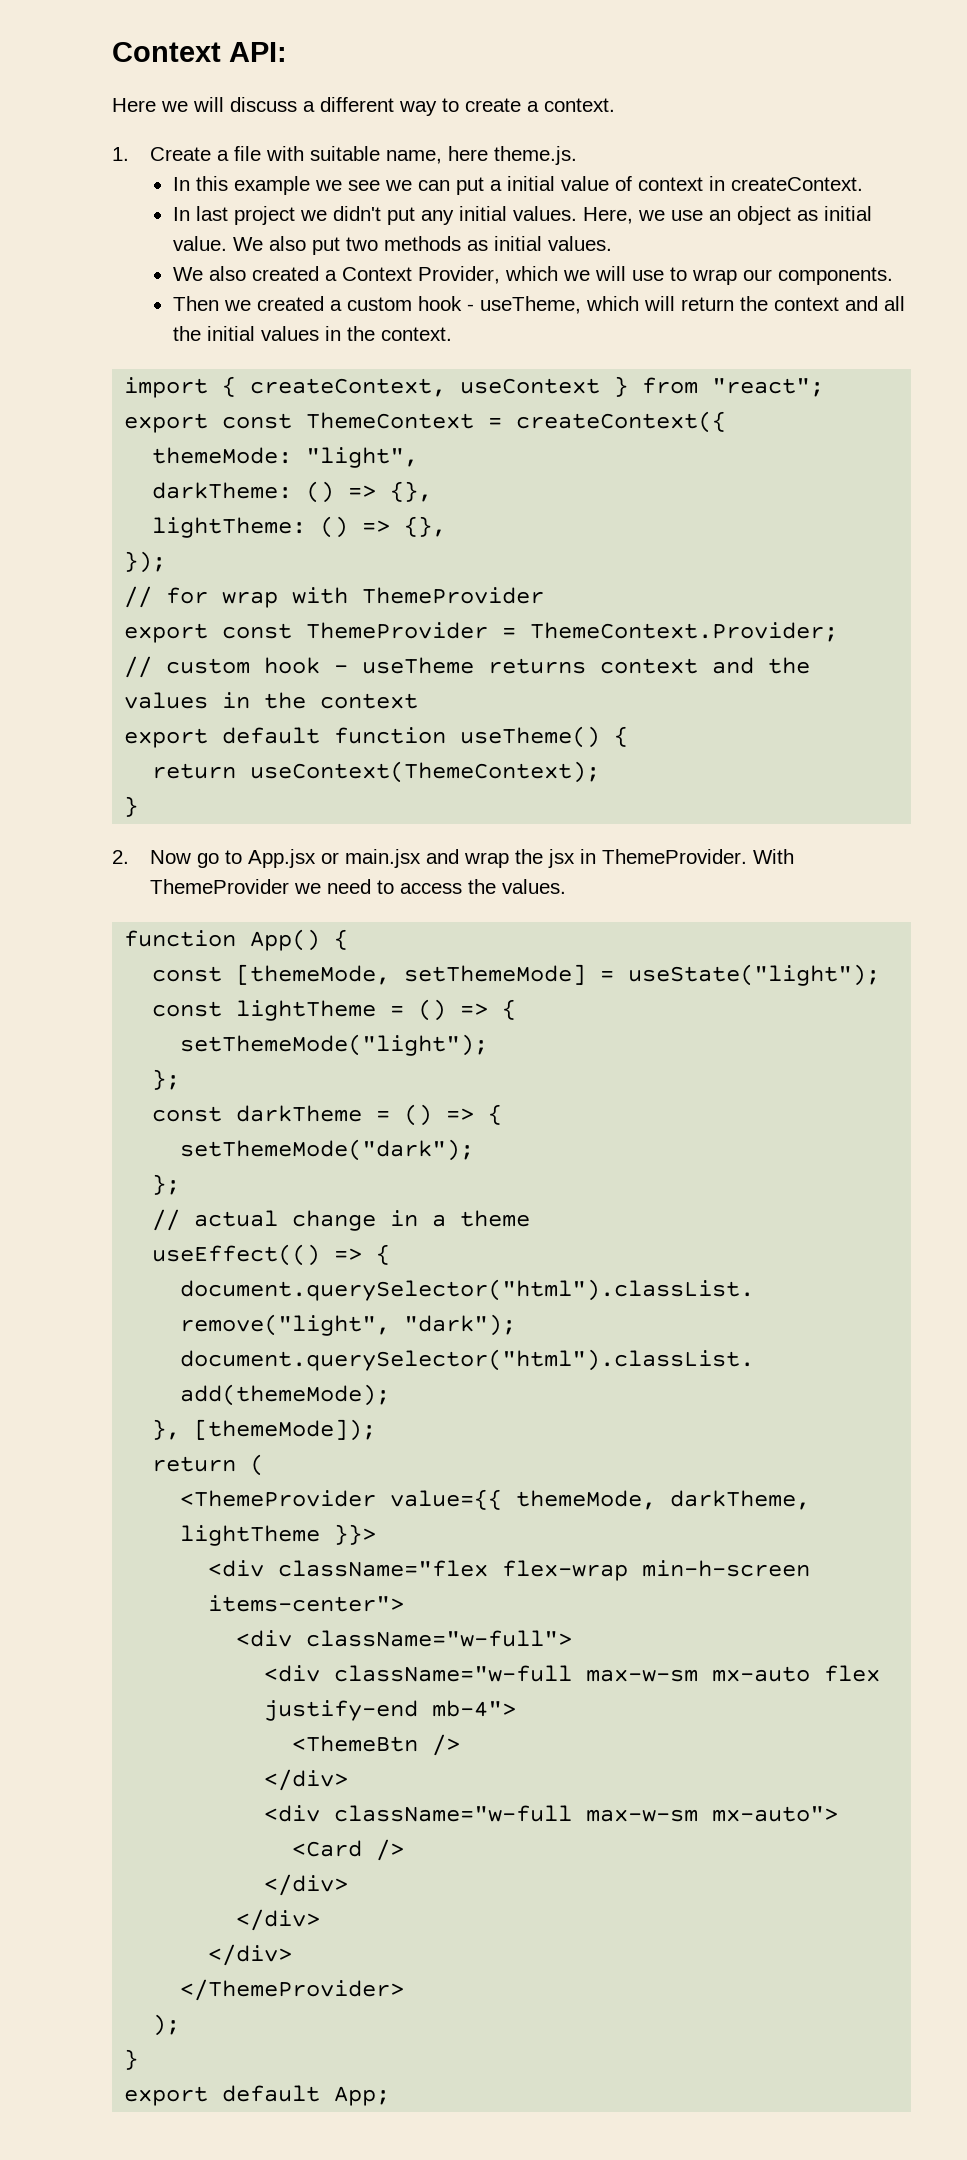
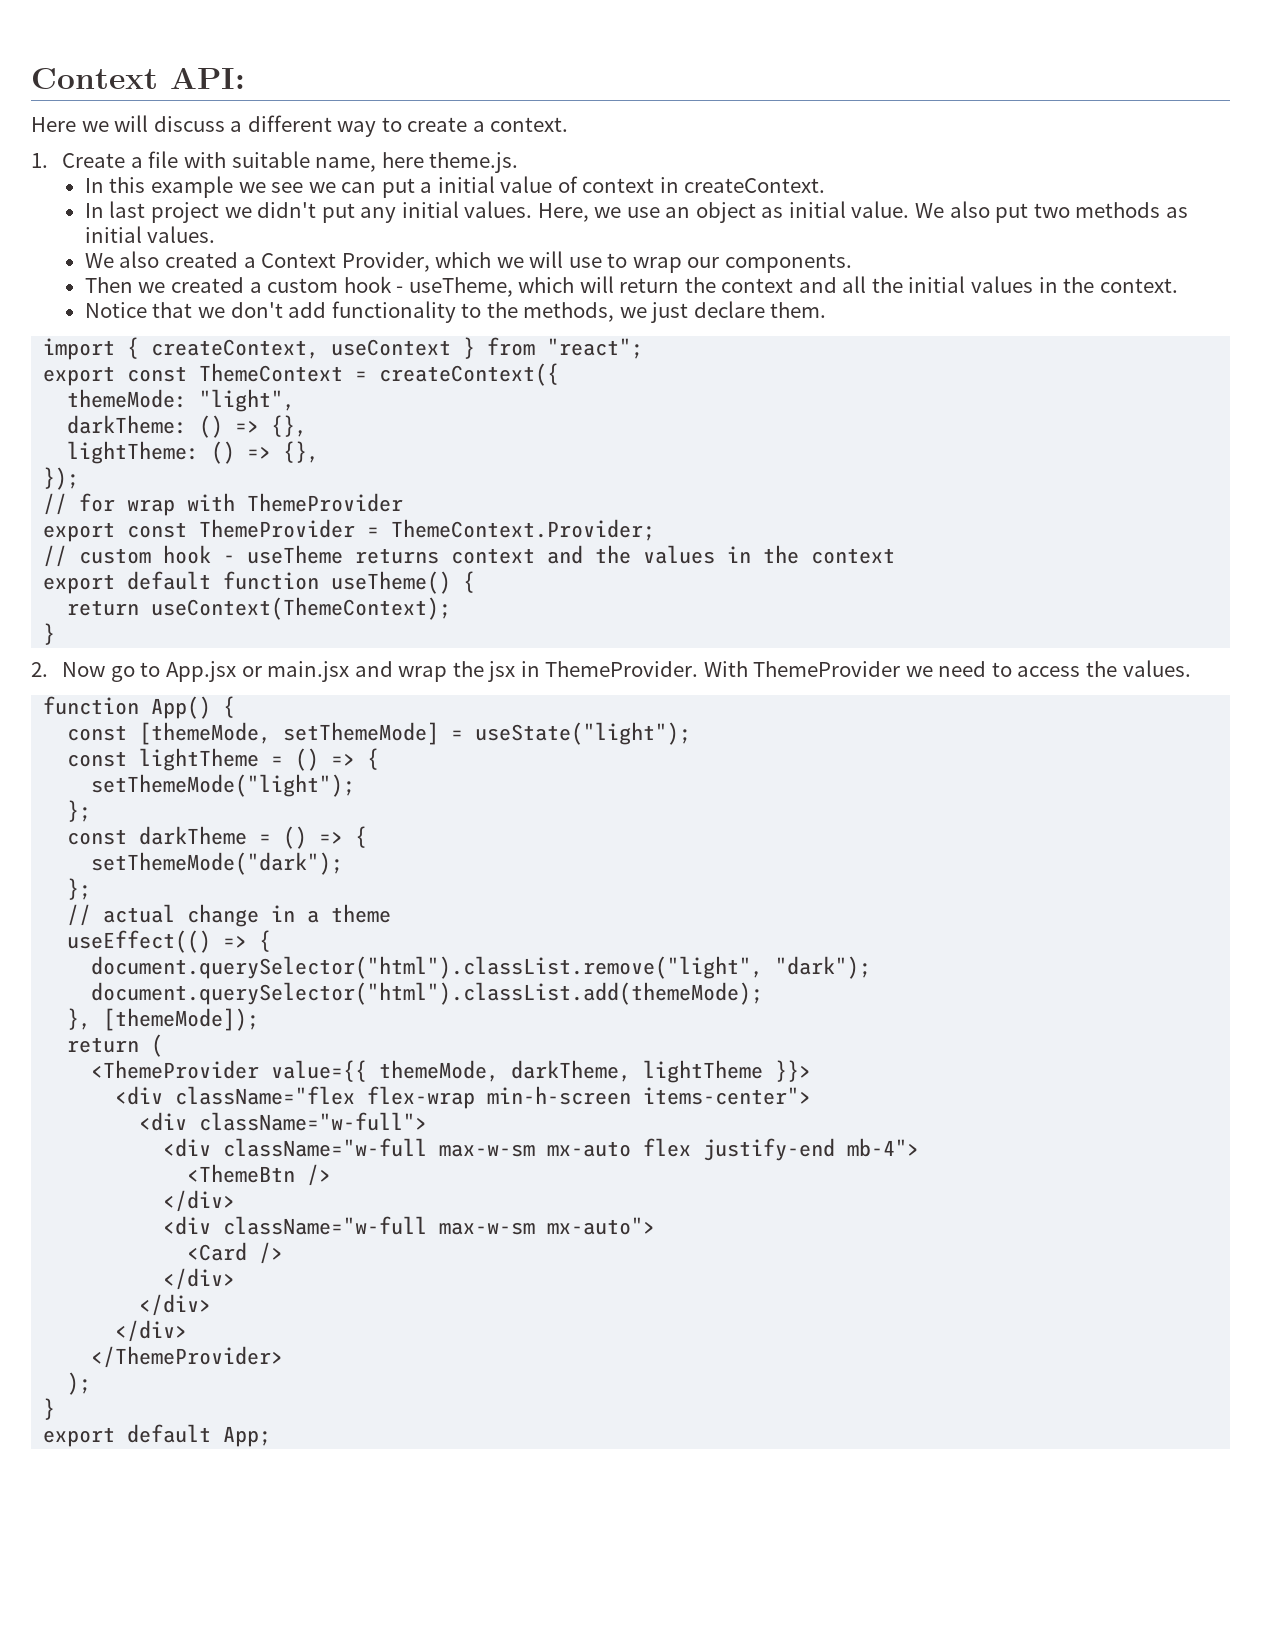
(452, 334) none -> [84,301,827,323] // Notice that we don't add functionality to the methods, we just declare them.

